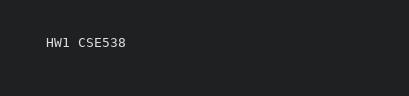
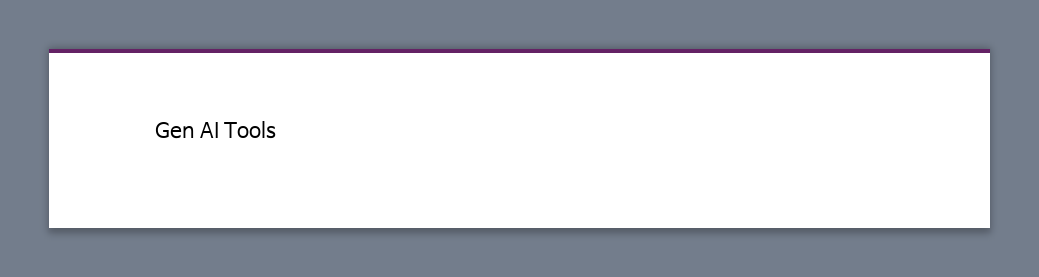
[46,38,126,47] HW1 CSE538 -> [155,121,277,139] Gen AI Tools

